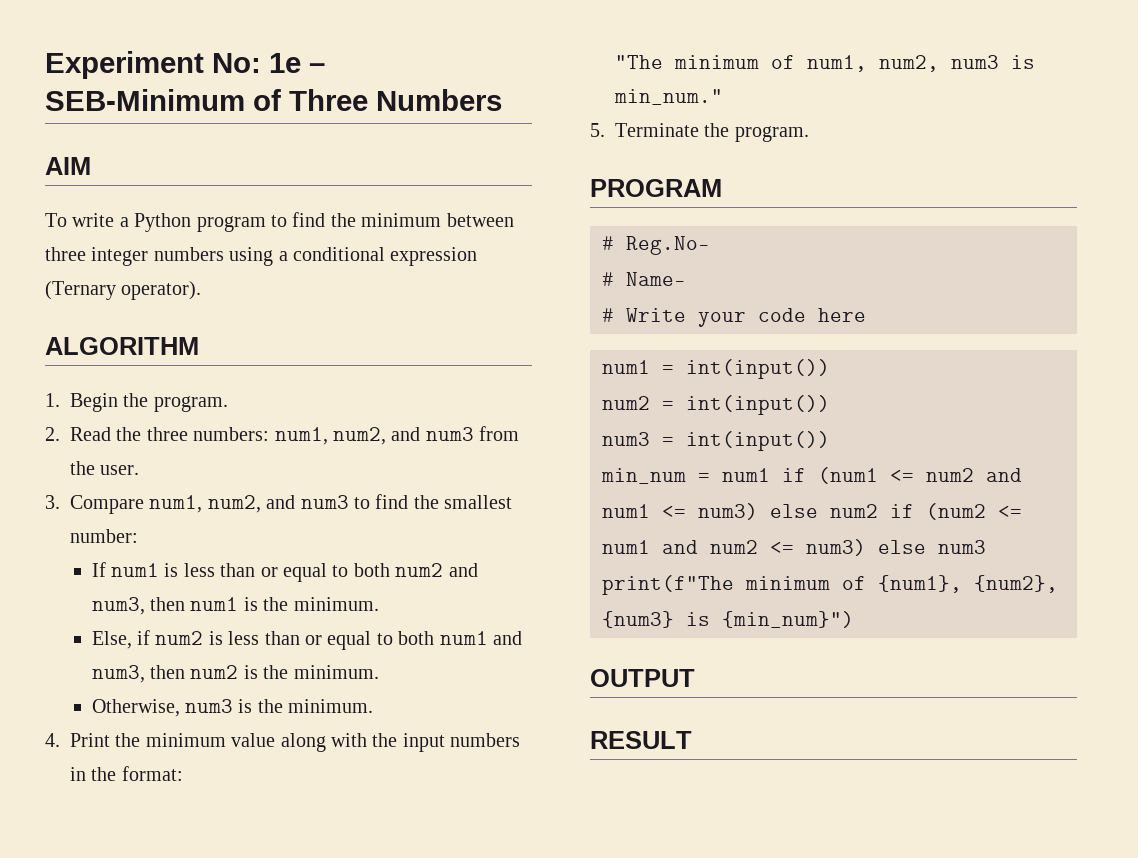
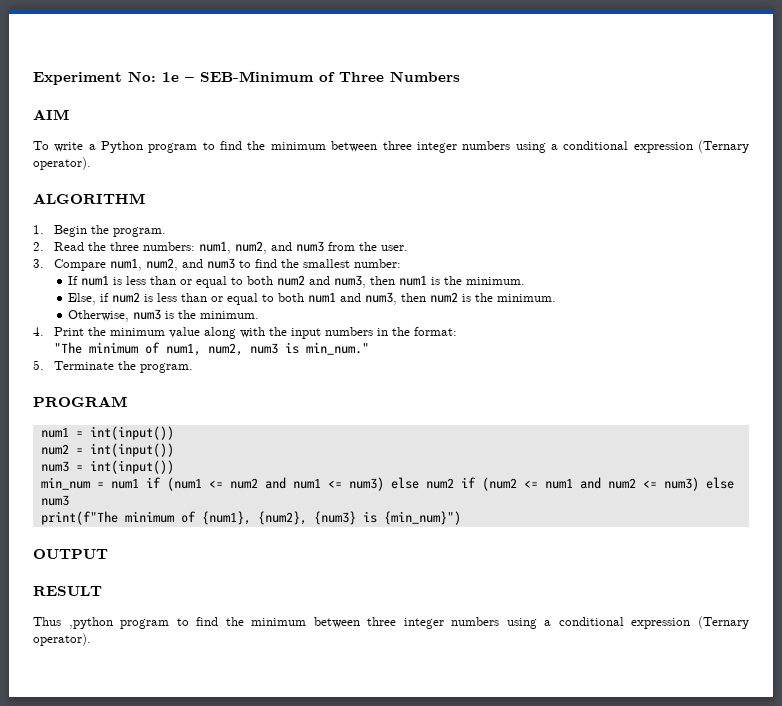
[602,236,710,255] [602,272,686,286] [602,308,866,327] // # Reg.No- // # Name- // # Write your code here -> (127, 401) none
(692, 740) none -> [33,616,749,629] [33,633,91,646] // Thus ,python program to find the minimum between three integer numbers using a conditional expression (Ternary operator).

